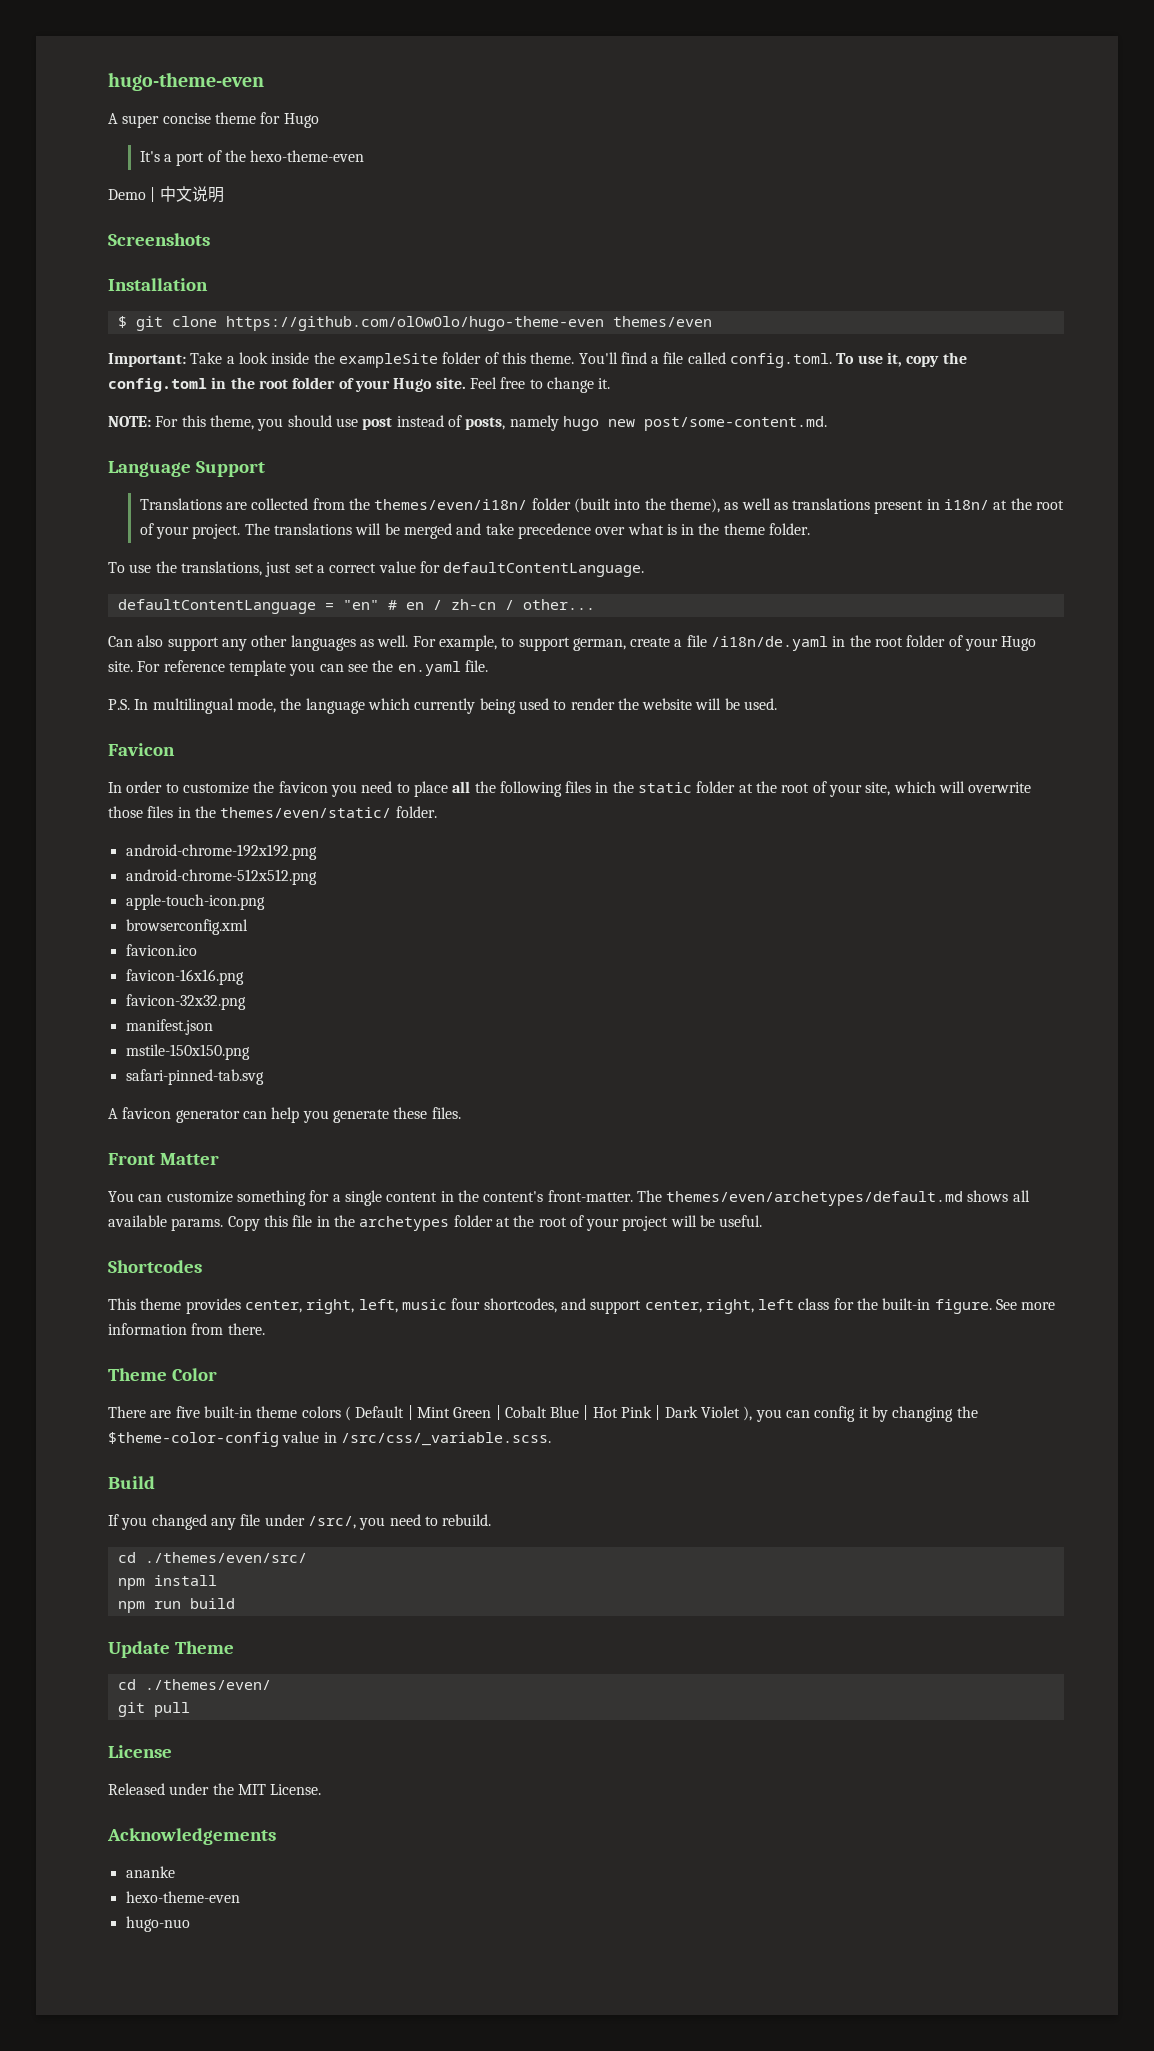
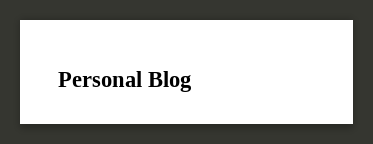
[108,72,264,91] [108,112,319,128] [139,150,365,166] [108,186,224,203] [108,233,210,246] [108,278,208,291] [117,316,712,331] [108,352,967,368] [108,377,611,393] [108,415,827,431] [108,461,265,477] [139,498,1065,514] [139,523,811,539] [108,561,645,577] [117,599,595,614] [108,635,1037,651] [108,660,488,676] [108,698,778,714] [108,743,175,756] [108,781,1032,797] [108,806,437,818] [125,844,317,860] [125,869,317,885] [125,894,265,910] [125,919,248,935] [125,944,197,956] [125,969,244,985] [125,994,246,1010] [125,1019,213,1035] [125,1044,250,1060] [125,1069,264,1085] [108,1107,461,1123] [108,1153,219,1165] [108,1190,1030,1206] [108,1215,763,1231] [108,1260,202,1273] [108,1298,1056,1314] [108,1323,265,1335] [108,1368,217,1381] [108,1405,978,1422] [108,1431,551,1447] [108,1476,155,1489] [108,1514,492,1530] [117,1552,307,1563] [117,1575,217,1590] [117,1598,235,1613] [108,1641,234,1658] [117,1679,271,1690] [117,1702,190,1717] [108,1745,172,1758] [108,1783,322,1795] [107,1828,276,1845] [125,1866,175,1878] [125,1891,240,1903] [125,1916,190,1932] hugo-theme-even // A super concise theme for Hugo // It's a port of the hexo-theme-even // Demo | 中文说明 // Screenshots // Installation // $ git clone https://github.com/olOwOlo/hugo-theme-even themes/even // Important: Take a look inside the exampleSite folder of this theme. You'll find a file called config.toml. To use it, copy the config.toml in the root folder of your Hugo site. Feel free to change it. // NOTE: For this theme, you should use post instead of posts, namely hugo new post/some-content.md. // Language Support // Translations are collected from the themes/even/i18n/ folder (built into the theme), as well as translations present in i18n/ at the root of your project. The translations will be merged and take precedence over what is in the theme folder. // To use the translations, just set a correct value for defaultContentLanguage. // defaultContentLanguage = "en" # en / zh-cn / other... // Can also support any other languages as well. For example, to support german, create a file /i18n/de.yaml in the root folder of your Hugo site. For reference template you can see the en.yaml file. // P.S. In multilingual mode, the language which currently being used to render the website will be used. // Favicon // In order to customize the favicon you need to place all the following files in the static folder at the root of your site, which will overwrite those files in the themes/even/static/ folder. // android-chrome-192x192.png // android-chrome-512x512.png // apple-touch-icon.png // browserconfig.xml // favicon.ico // favicon-16x16.png // favicon-32x32.png // manifest.json // mstile-150x150.png // safari-pinned-tab.svg // A favicon generator can help you generate these files. // Front Matter // You can customize something for a single content in the content's front-matter. The themes/even/archetypes/default.md shows all available params. Copy this file in the archetypes folder at the root of your project will be useful. // Shortcodes // This theme provides center, right, left, music four shortcodes, and support center, right, left class for the built-in figure. See more information from there. // Theme Color // There are five built-in theme colors ( Default | Mint Green | Cobalt Blue | Hot Pink | Dark Violet ), you can config it by changing the $theme-color-config value in /src/css/_variable.scss. // Build // If you changed any file under /src/, you need to rebuild. // cd ./themes/even/src/ // npm install // npm run build // Update Theme // cd ./themes/even/ // git pull // License // Released under the MIT License. // Acknowledgements // ananke // hexo-theme-even // hugo-nuo -> [58,71,193,92] Personal Blog

